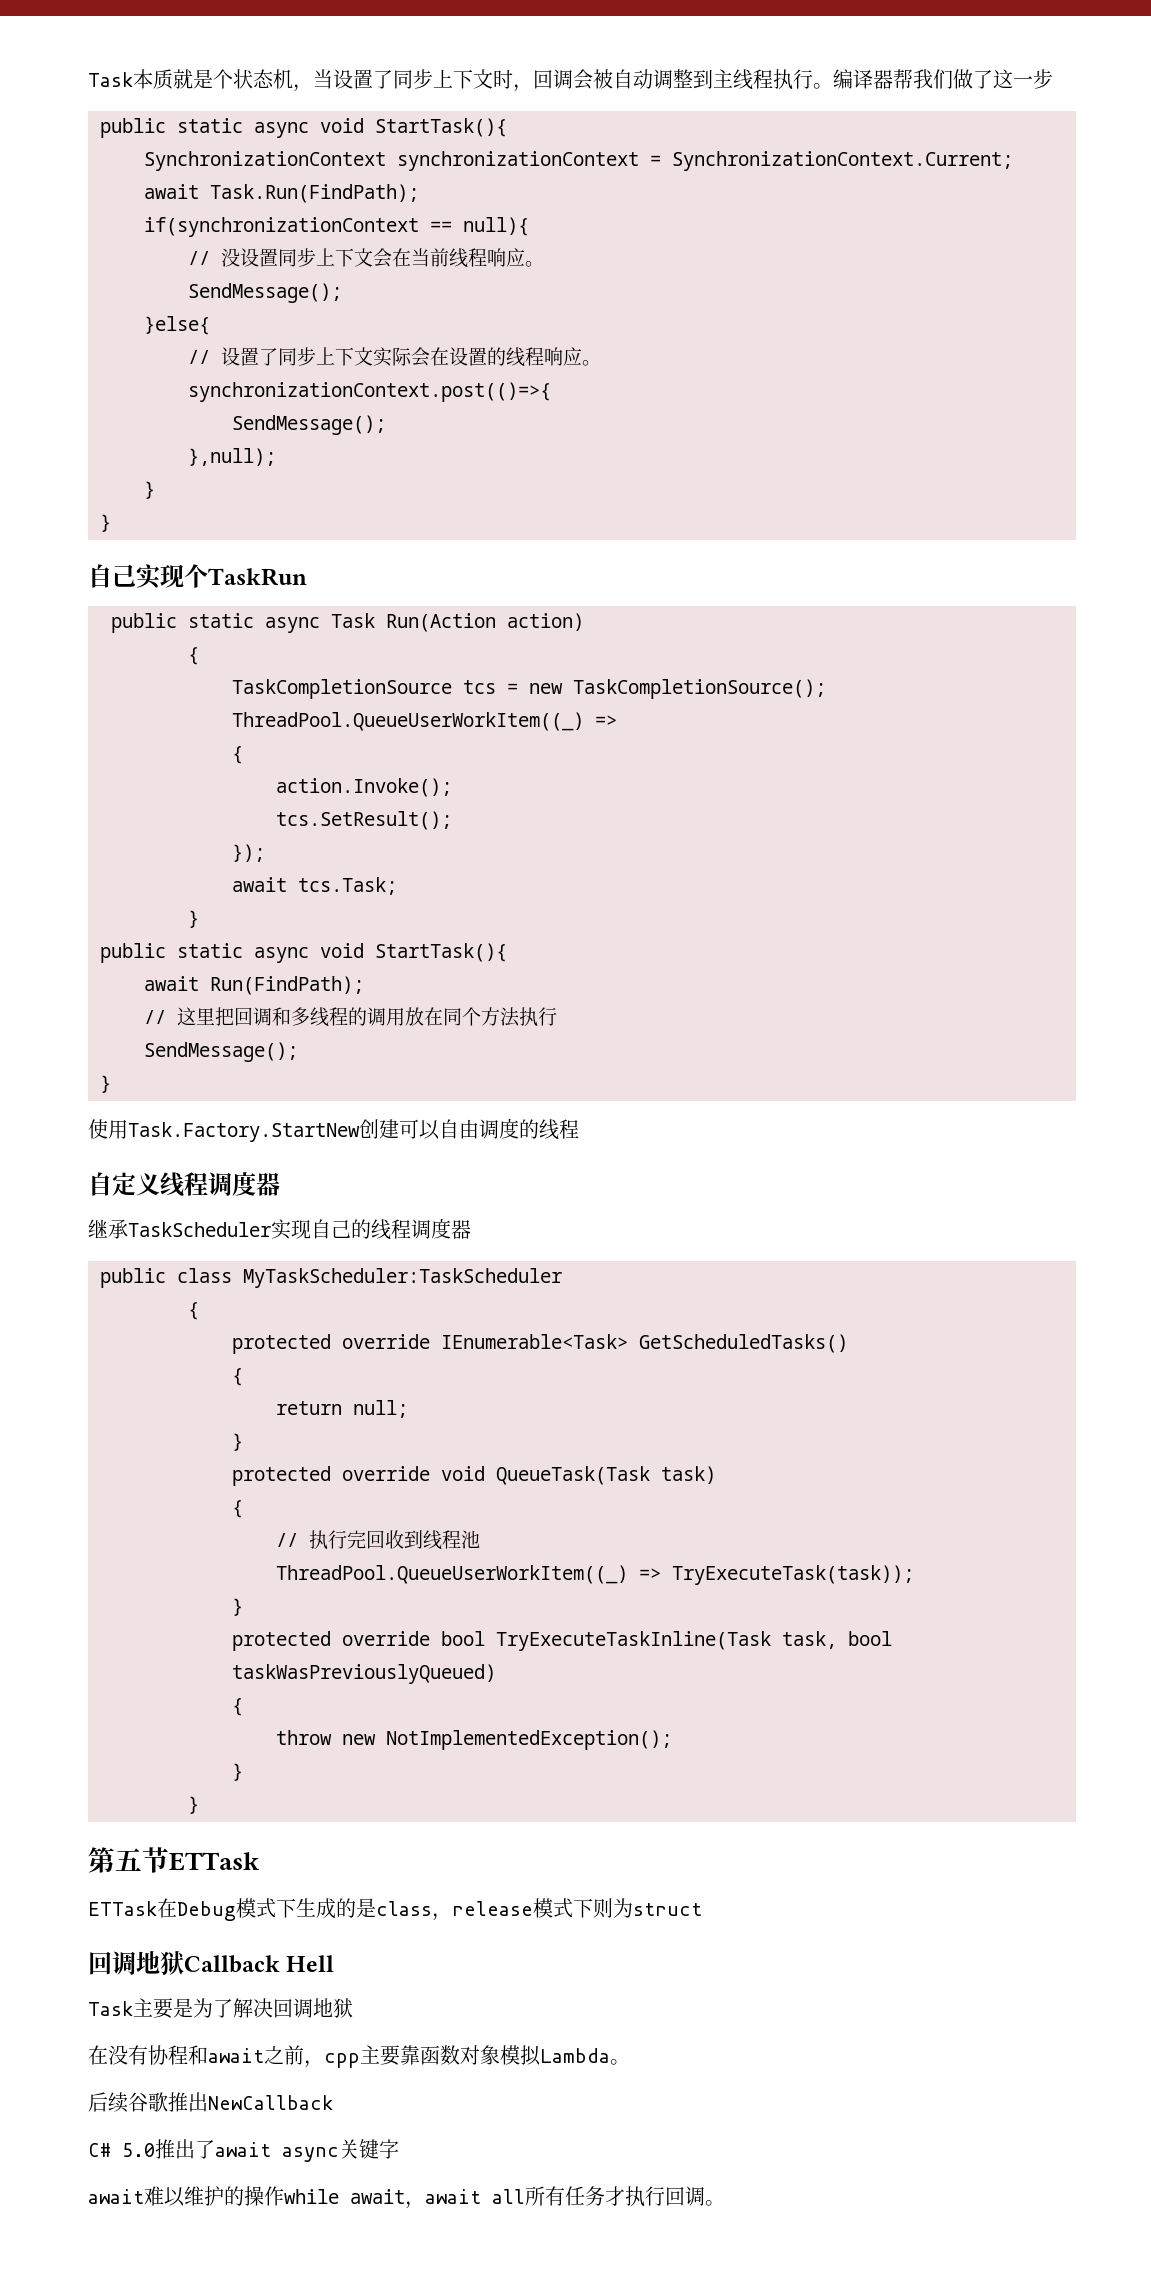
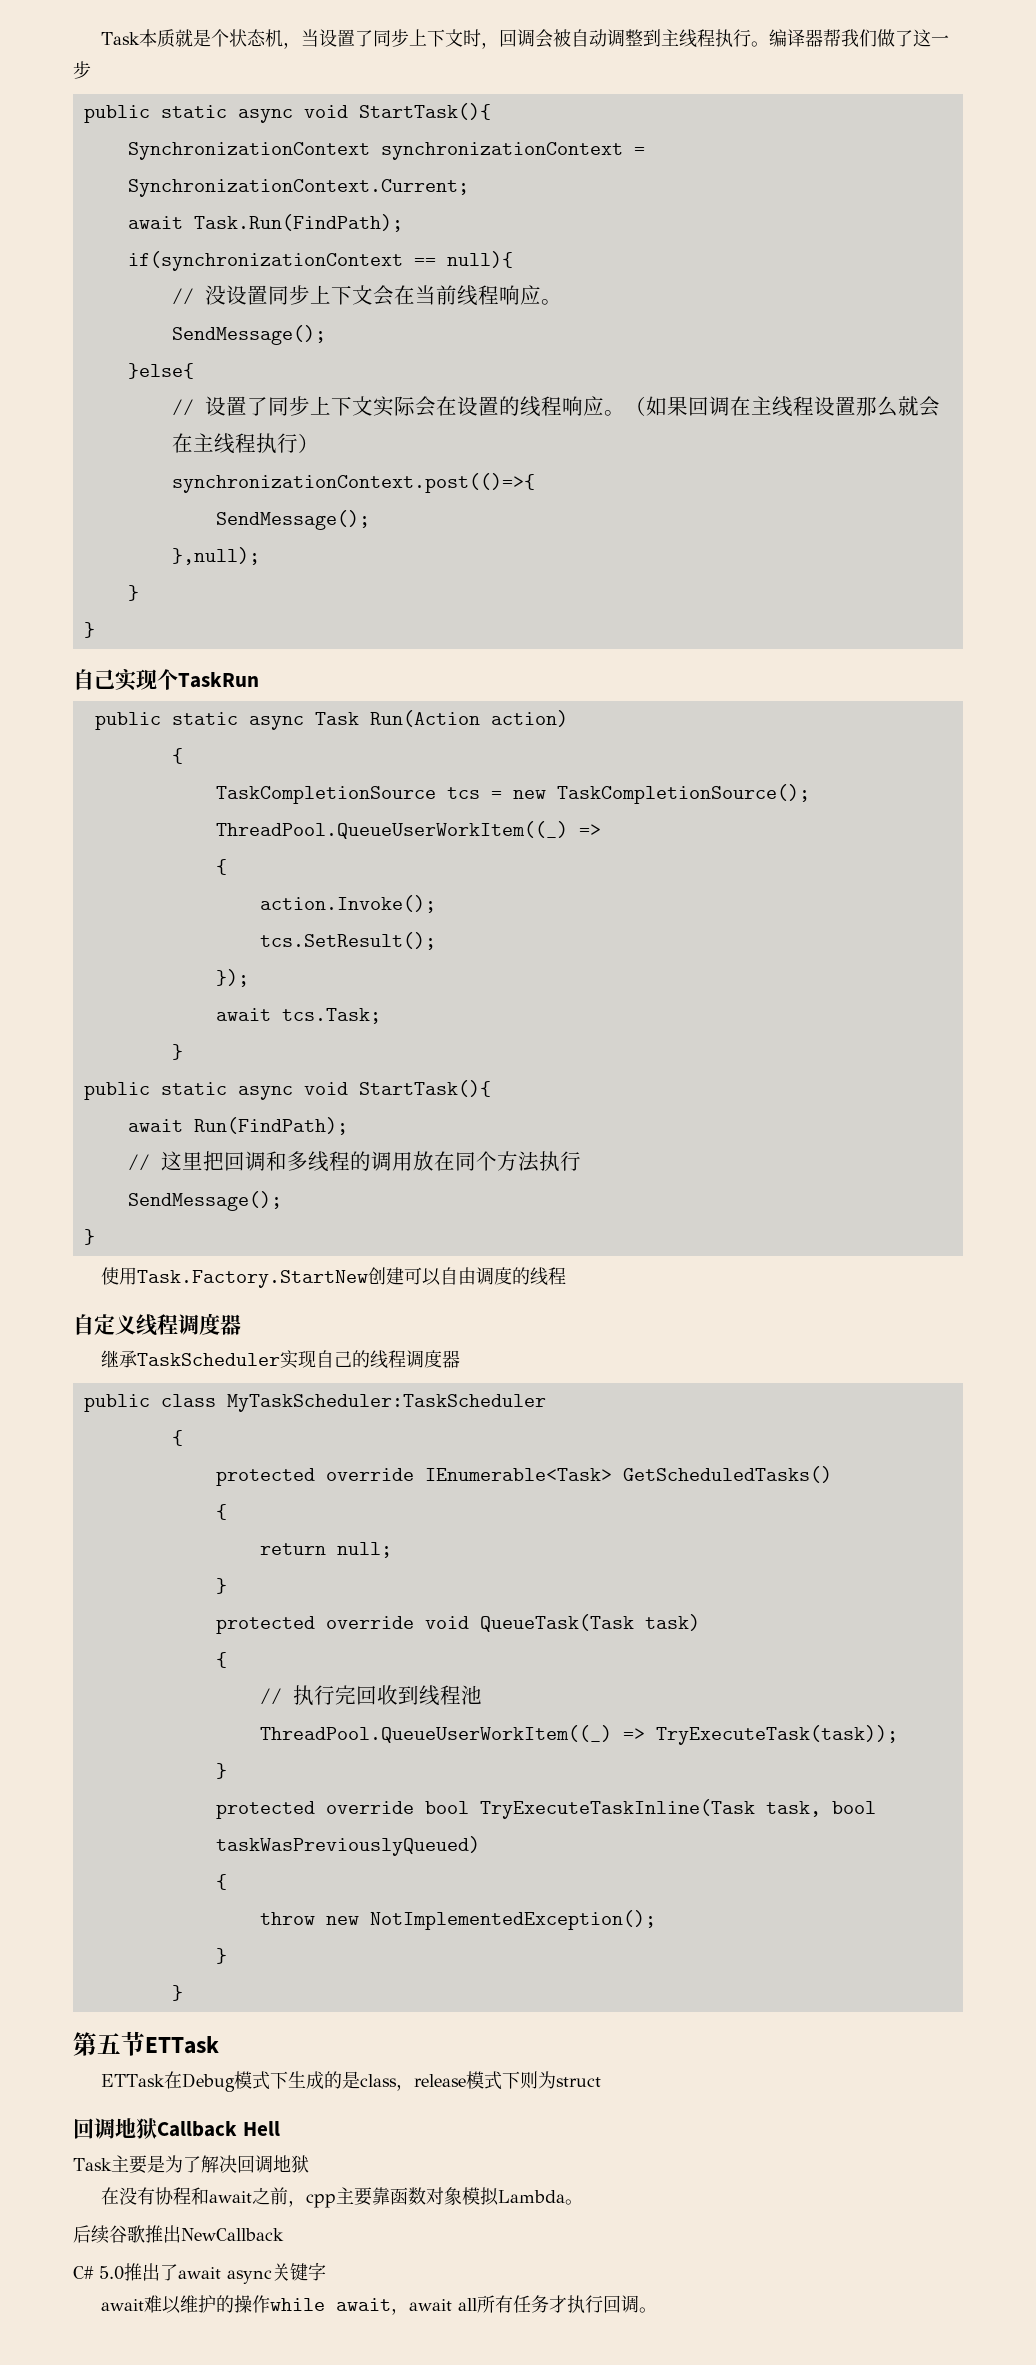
(601, 363) none -> [624,396,940,417] [171,433,319,454] （如果回调在主线程设置那么就会在主线程执行）

